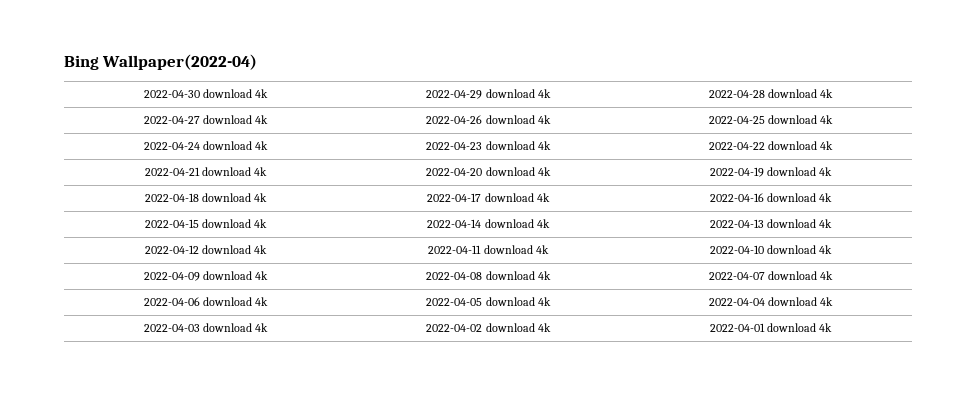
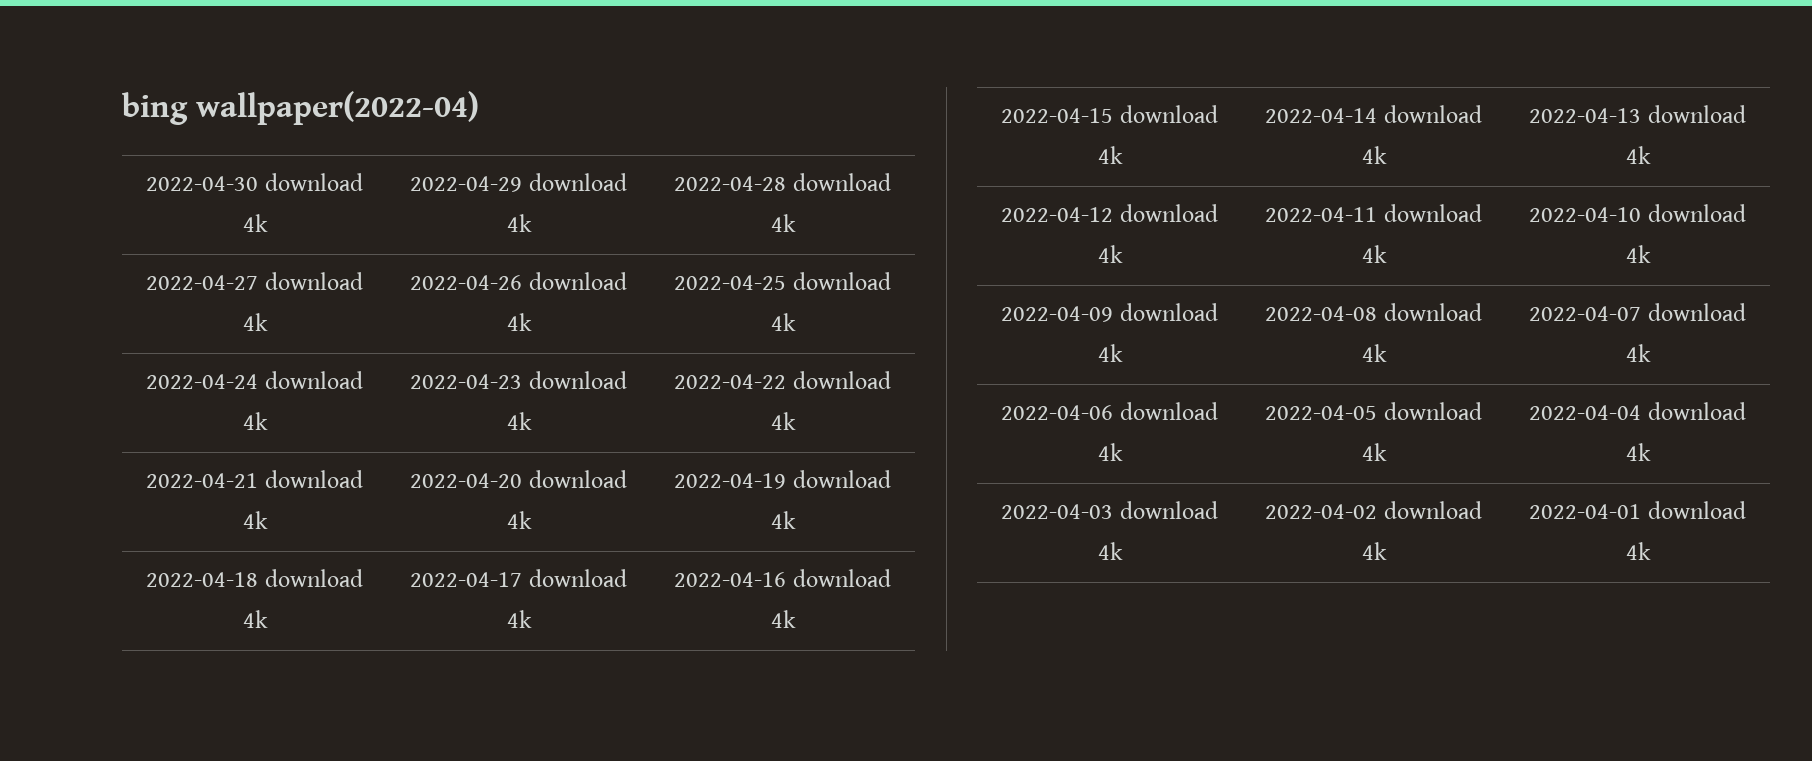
[64,54,258,70] Bing Wallpaper(2022-04) -> [122,91,479,125] bing wallpaper(2022-04)

